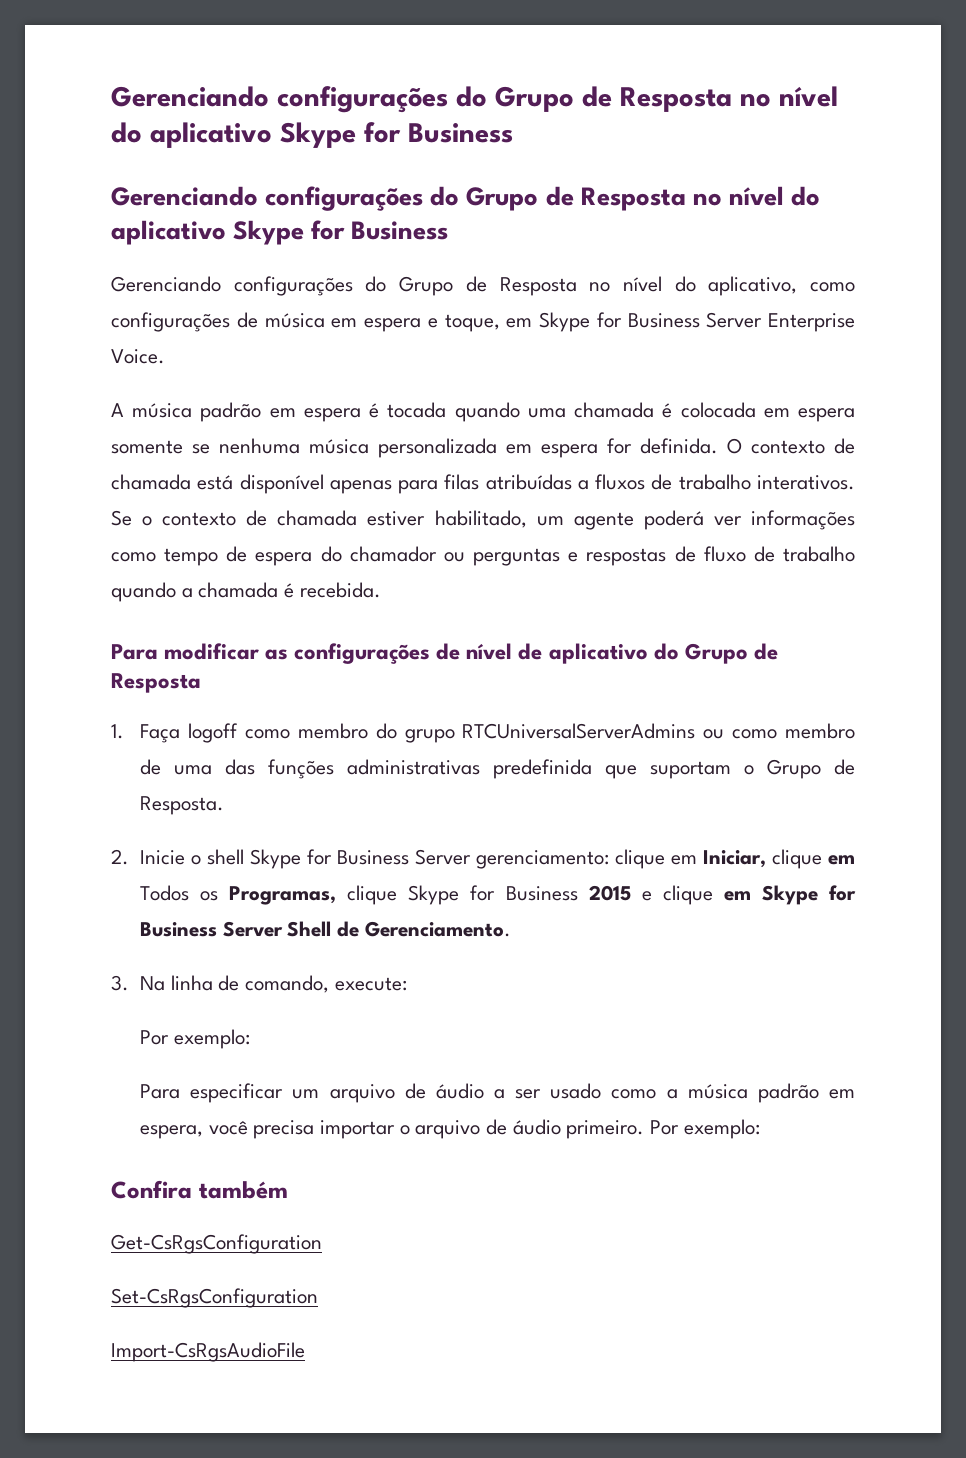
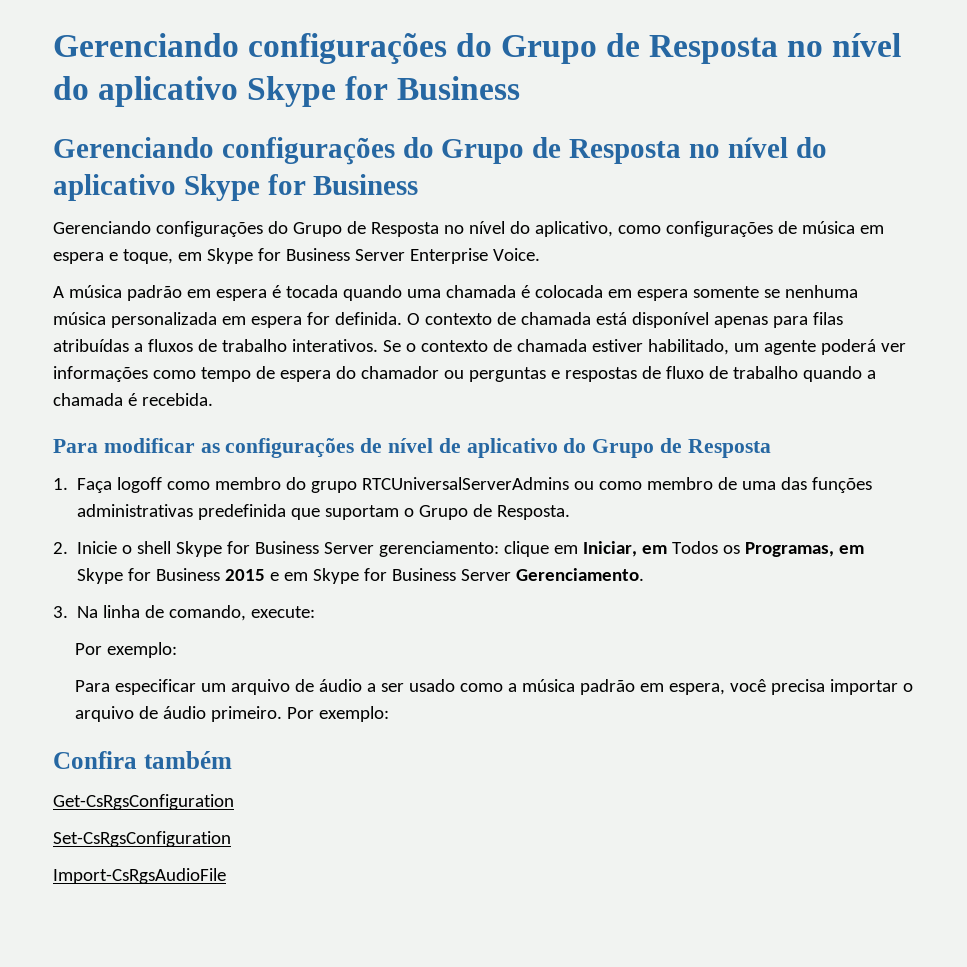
[772,849,823,869] clique -> (638, 549) none
[347,885,398,905] clique -> [839,545,865,554] em
[662,885,856,905] [140,921,360,937] clique em Skype for Business Server Shell de -> [284,568,512,584] em Skype for Business Server

